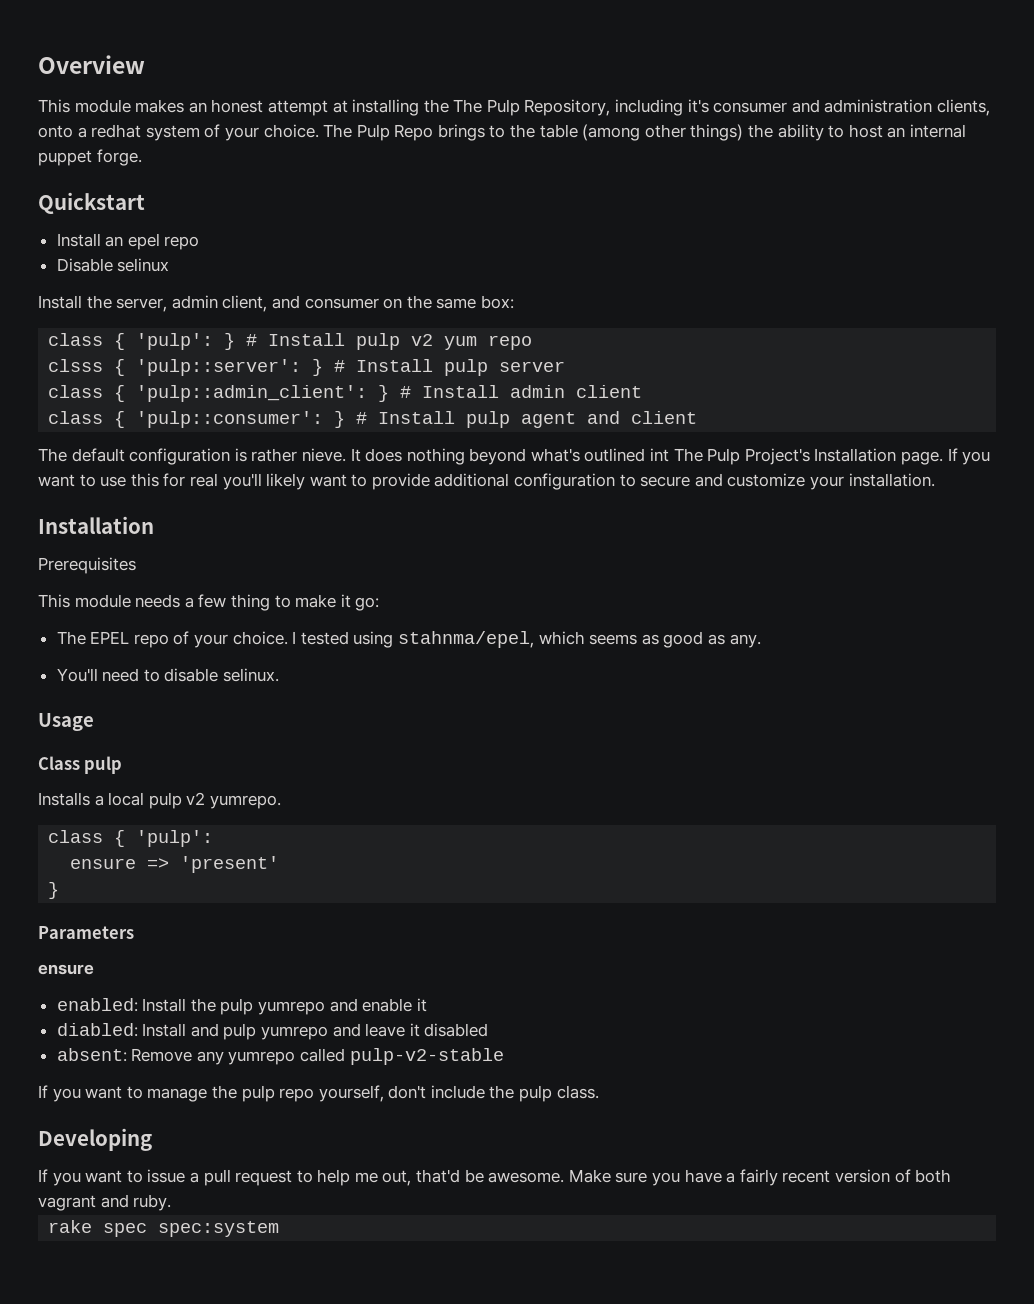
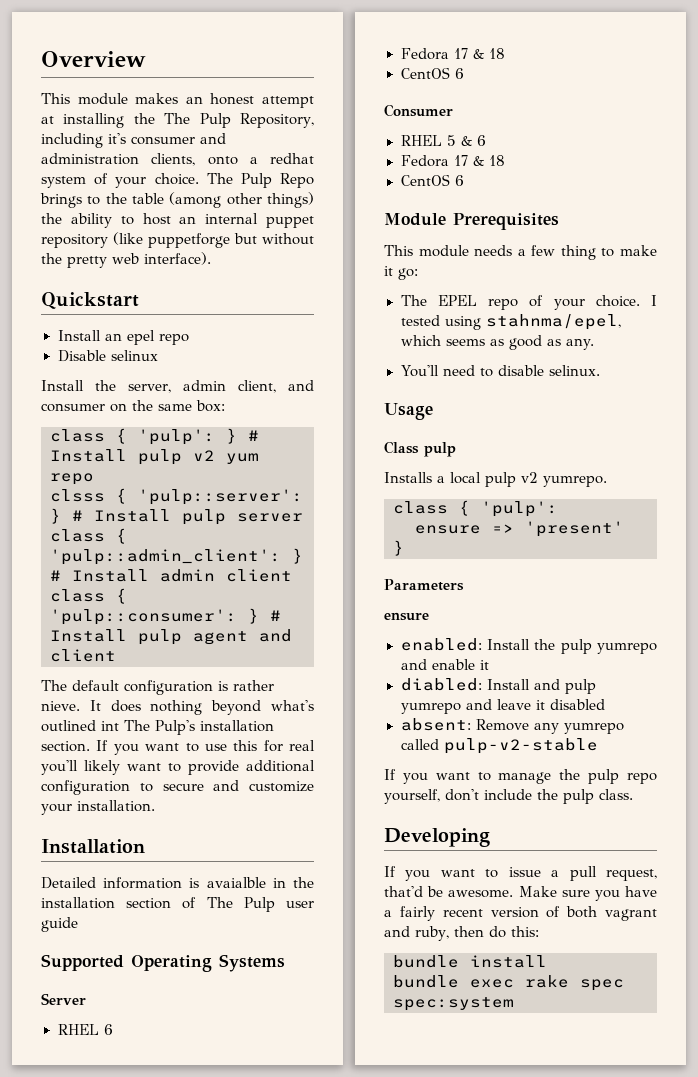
[96,149,142,166] forge. -> [41,232,314,248] [41,252,211,268] repository (like puppetforge but without the pretty web interface).
[707,448,944,465] Pulp Project's Installation page. -> [155,720,274,735] [41,741,90,752] Pulp's installation section.
(154, 525) none -> [41,877,314,889] [41,897,314,912] [41,917,78,932] [41,954,285,972] [41,993,86,1005] [57,1024,113,1035] [400,48,505,60] [400,67,464,79] [384,104,453,117] [400,135,486,146] [400,155,505,167] [400,174,464,186] [384,213,446,226] Detailed information is avaialble in the installation section of The Pulp user guide // Supported Operating Systems // Server // RHEL 6 // Fedora 17 & 18 // CentOS 6 // Consumer // RHEL 5 & 6 // Fedora 17 & 18 // CentOS 6 // Module
[235,1169,412,1186] request to help me out, -> [606,869,657,881] request,
[133,1194,172,1211] ruby. // -> [415,926,539,941] [393,955,547,968] [393,975,514,988] ruby, then do this: // bundle install // bundle exec

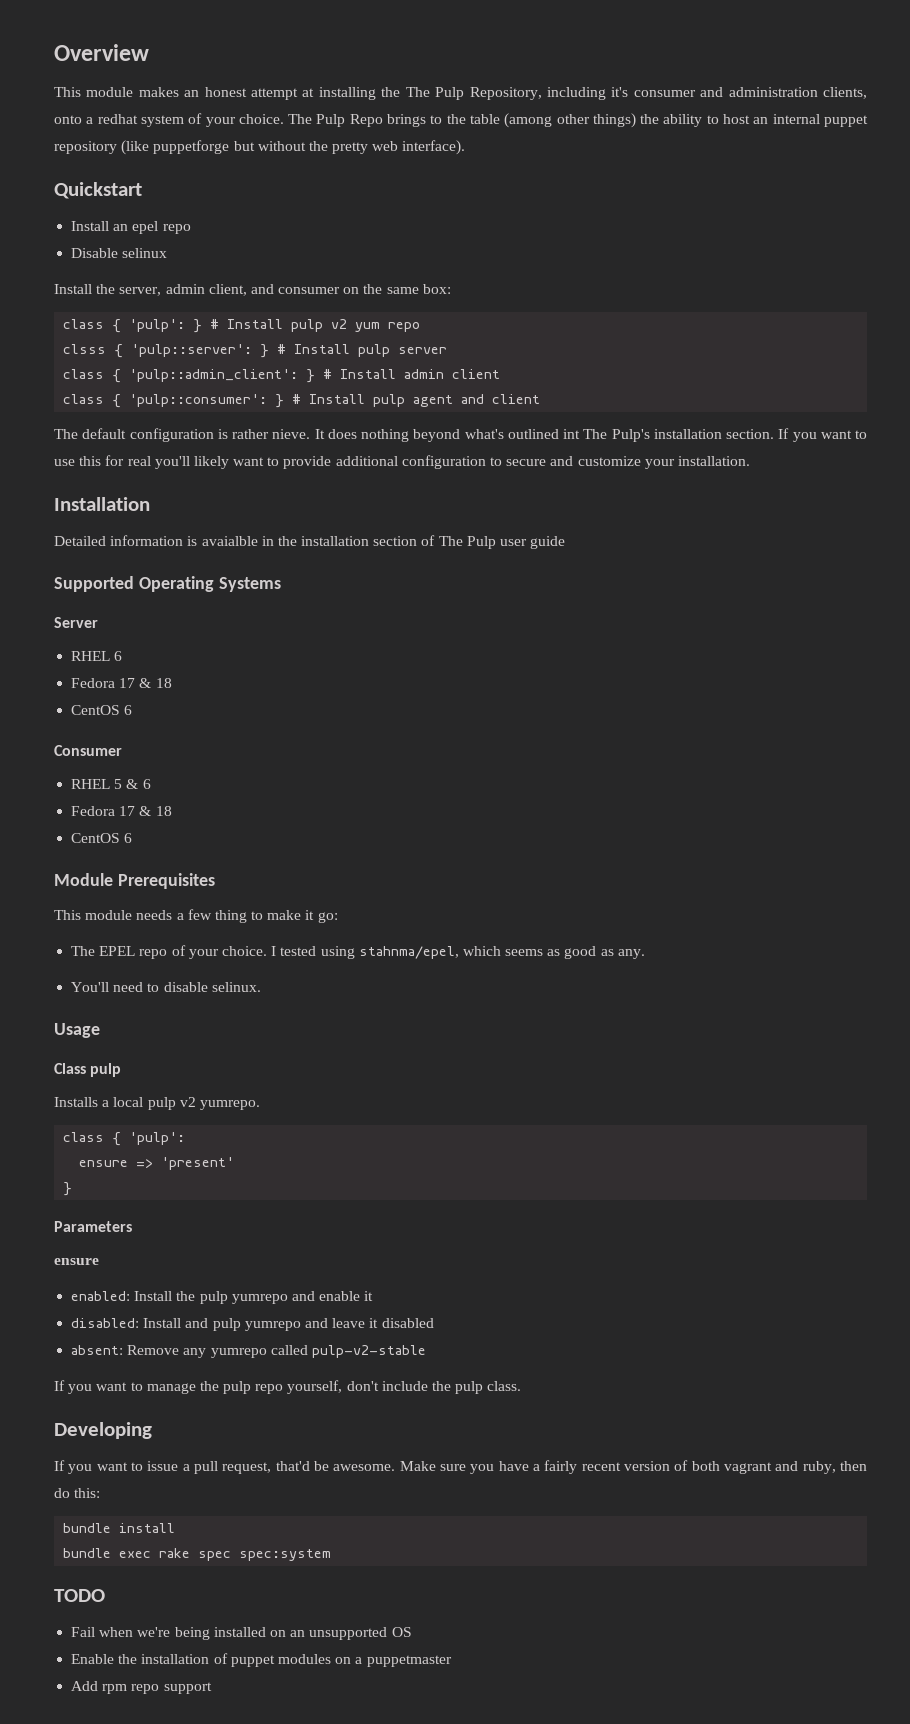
[400,678,482,691] diabled: -> [71,1318,140,1328] disabled:
(514, 1004) none -> [54,1589,105,1602] [71,1627,412,1640] [71,1653,452,1667] [71,1681,212,1694] // TODO // Fail when we're being installed on an unsupported OS // Enable the installation of puppet modules on a puppetmaster // Add rpm repo support

